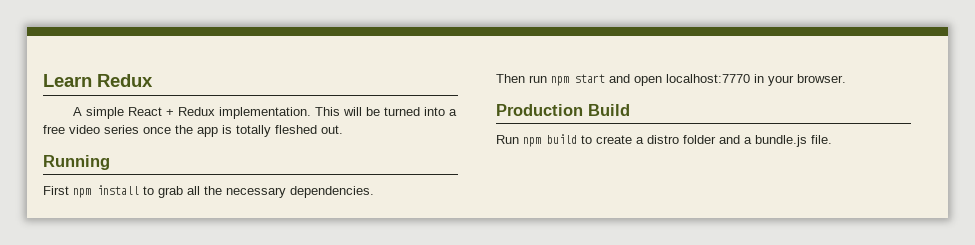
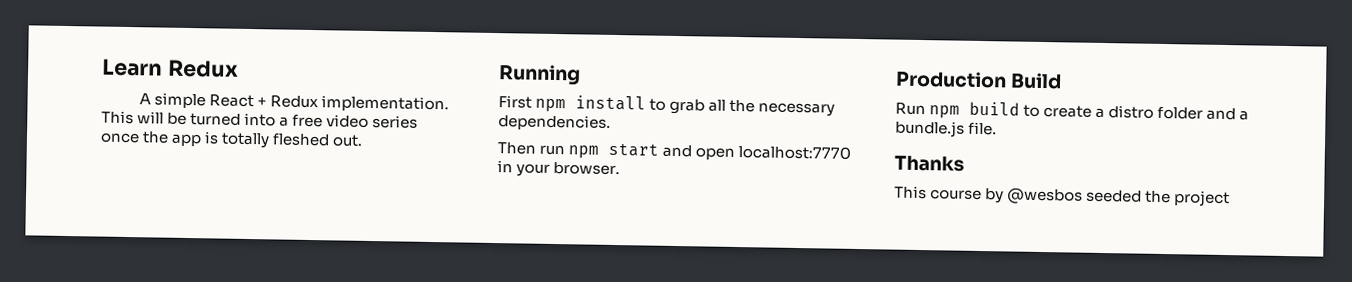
(832, 139) none -> [894,155,965,172] [894,185,1231,208] // Thanks // This course by @wesbos seeded the project

